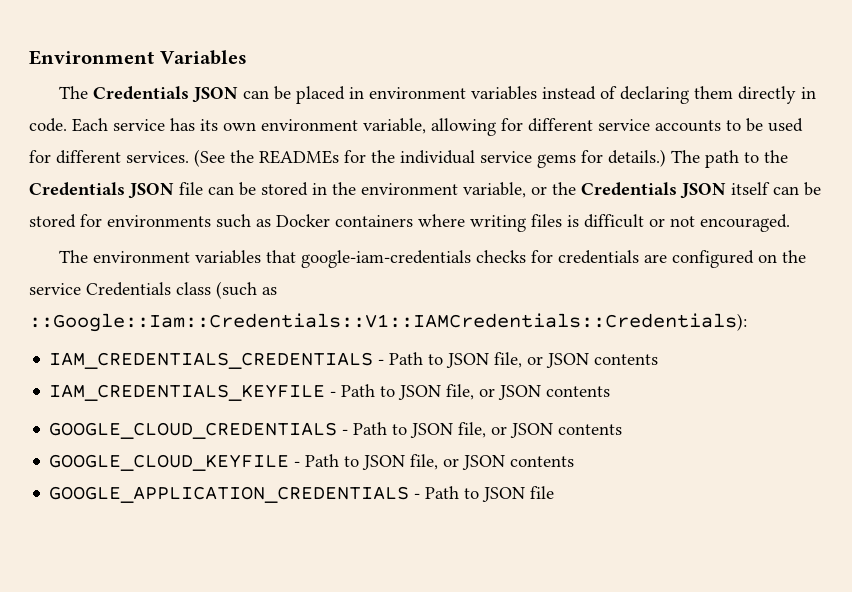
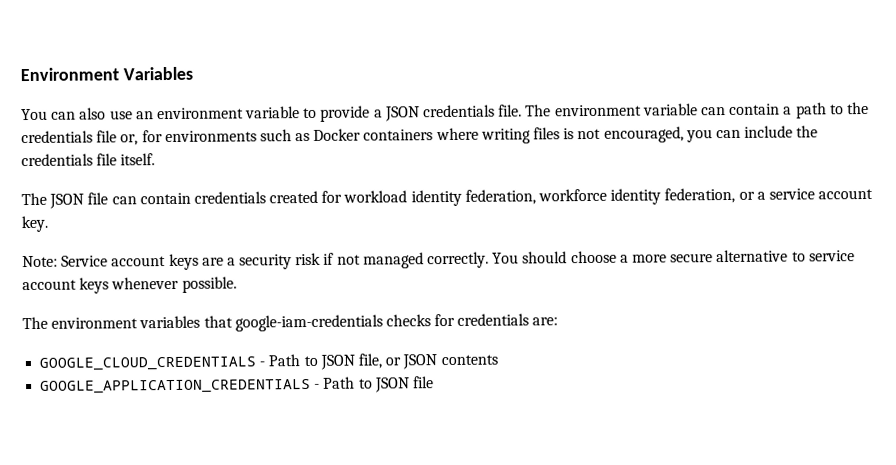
[58,86,816,104] [29,118,803,136] [29,149,788,168] [29,182,821,199] [29,214,76,228] The Credentials JSON can be placed in environment variables instead of declaring them directly in code. Each service has its own environment variable, allowing for different service accounts to be used for different services. (See the READMEs for the individual service gems for details.) The path to the Credentials JSON file can be stored in the environment variable, or the Credentials JSON itself can be stored -> [21,101,869,122] [21,130,139,146] You can also use an environment variable to provide a JSON credentials file. The environment variable can contain a path to the credentials file or,
[584,214,790,232] difficult or not encouraged. -> [577,125,819,143] [21,153,156,167] [21,187,874,209] [21,215,48,233] [22,249,855,271] [22,276,237,294] not encouraged, you can include the credentials file itself. // The JSON file can contain credentials created for workload identity federation, workforce identity federation, or a service account key. // Note: Service account keys are a security risk if not managed correctly. You should choose a more secure alternative to service account keys whenever possible.
[643,250,806,268] [29,281,277,299] [29,313,747,332] [49,352,659,369] [49,384,611,401] are configured on the service Credentials class (such as ::Google::Iam::Credentials::V1::IAMCredentials::Credentials): // IAM_CREDENTIALS_CREDENTIALS - Path to JSON file, or JSON contents // IAM_CREDENTIALS_KEYFILE - Path to JSON file, or JSON contents -> [532,317,559,326] are:
[49,454,575,471] // GOOGLE_CLOUD_KEYFILE - Path to JSON file, or JSON contents -> (498, 360) none

